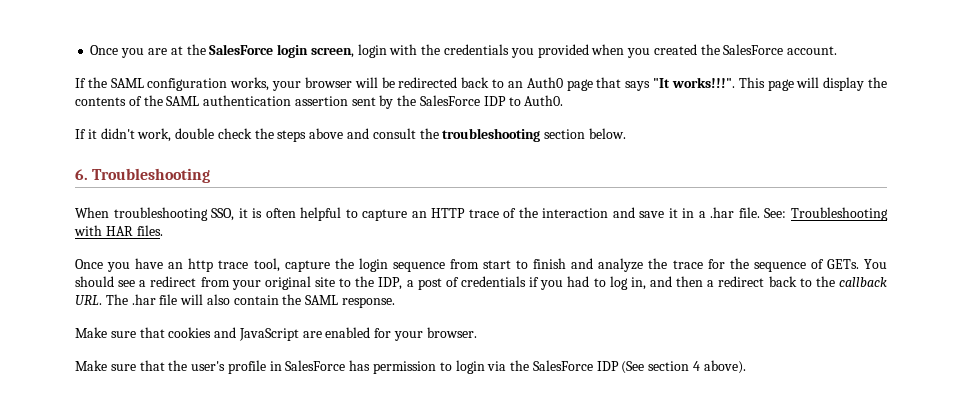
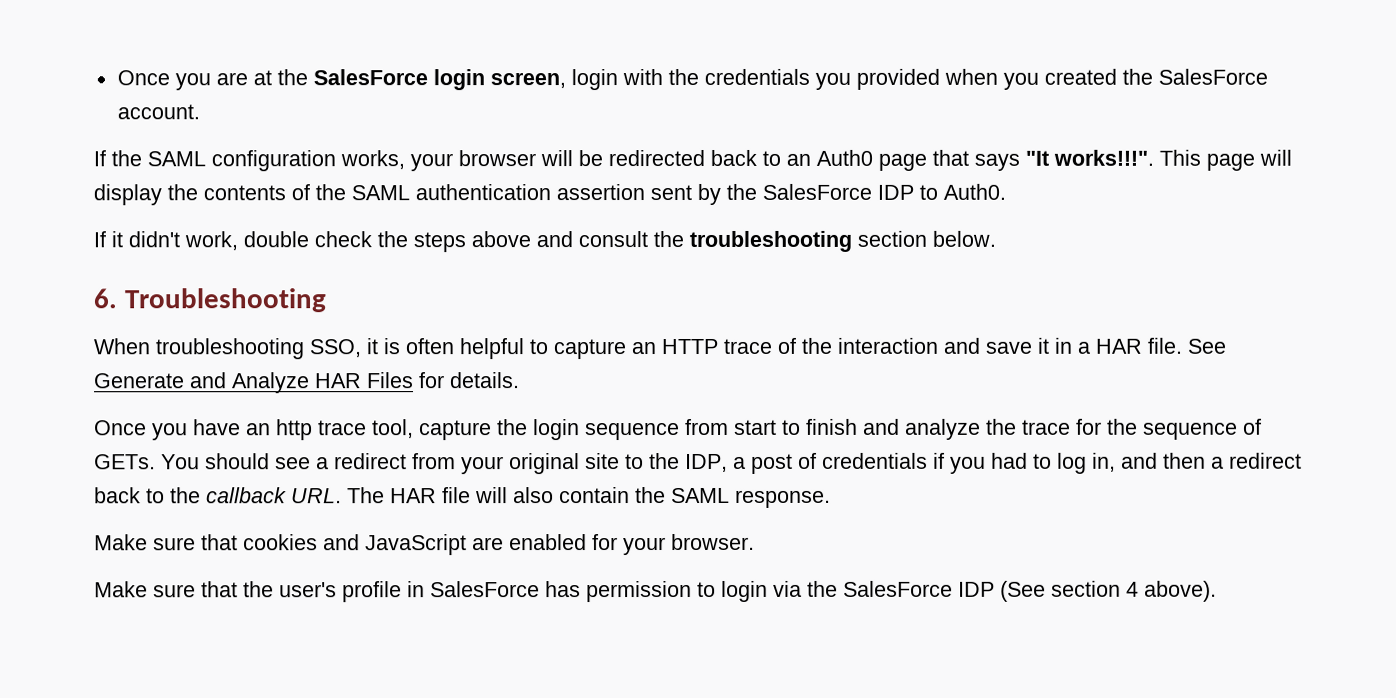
[710,207,888,221] [74,225,163,236] .har file. See: Troubleshooting with HAR files. -> [1095,337,1227,354] [94,372,520,394] HAR file. See Generate and Analyze HAR Files for details.
[131,294,156,305] .har -> [390,488,437,504] HAR

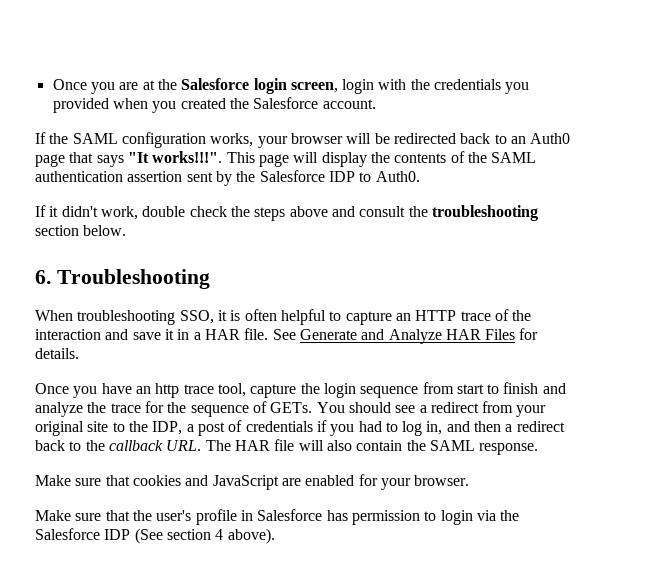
[312,69,428,86] SalesForce -> [181,78,250,90] Salesforce
[1157,68,1268,85] SalesForce -> [253,97,319,109] Salesforce
[762,183,872,200] SalesForce -> [259,170,325,182] Salesforce
[430,581,540,598] SalesForce -> [257,509,323,521] Salesforce
[843,580,953,597] SalesForce -> [35,528,100,540] Salesforce

